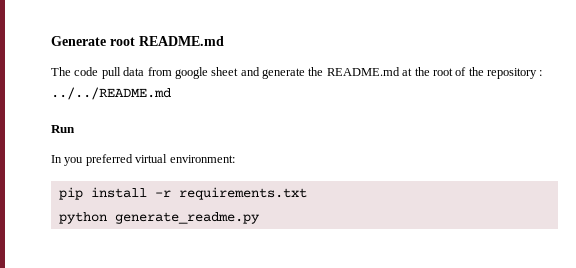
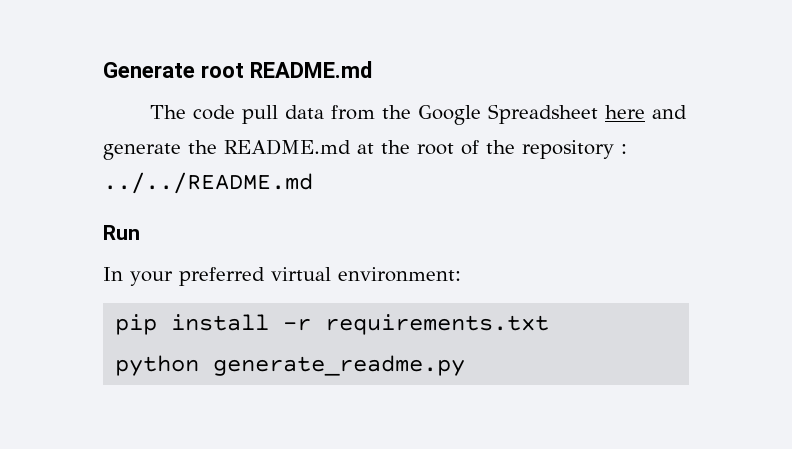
[174,67,239,79] google sheet -> [381,104,645,125] the Google Spreadsheet here
[64,157,84,166] you -> [130,271,173,286] your

